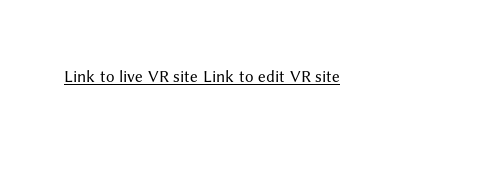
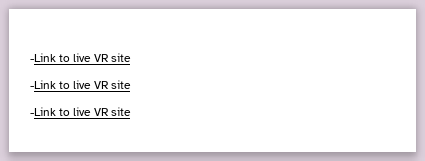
[64,70,341,83] Link to live VR site Link to edit VR site -> [30,53,131,62] [30,80,131,89] [30,107,131,116] -Link to live VR site // -Link to live VR site // -Link to live VR site

